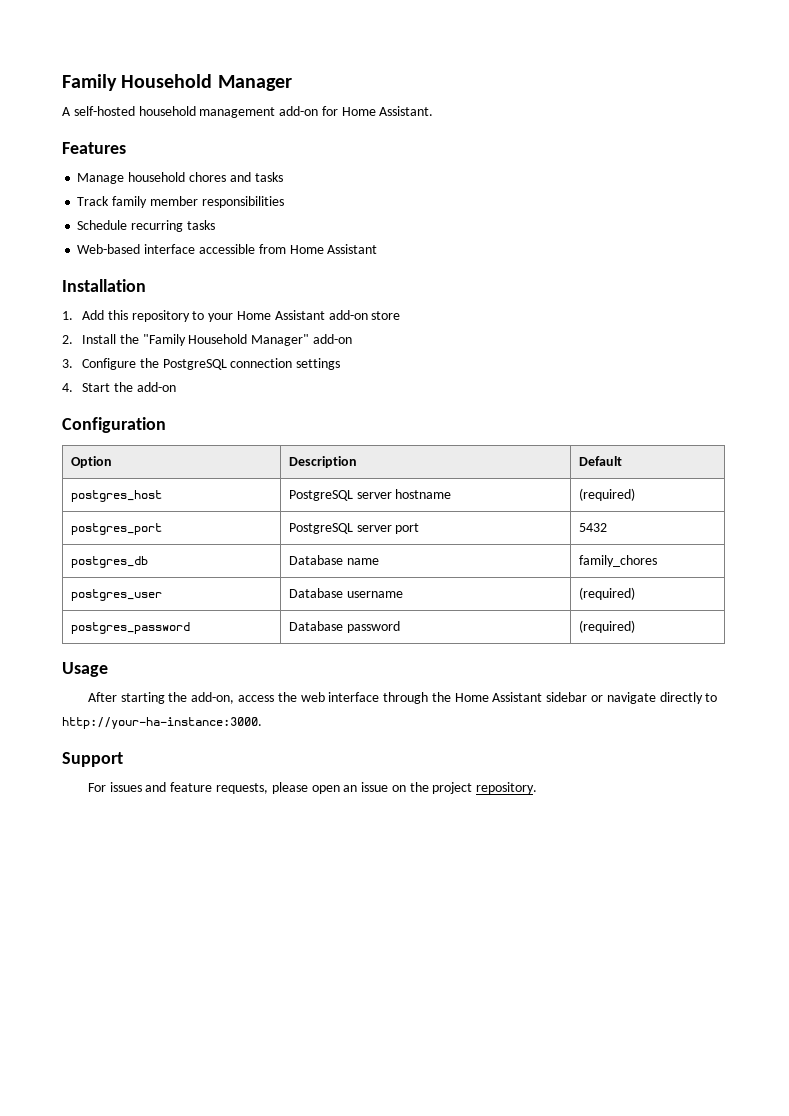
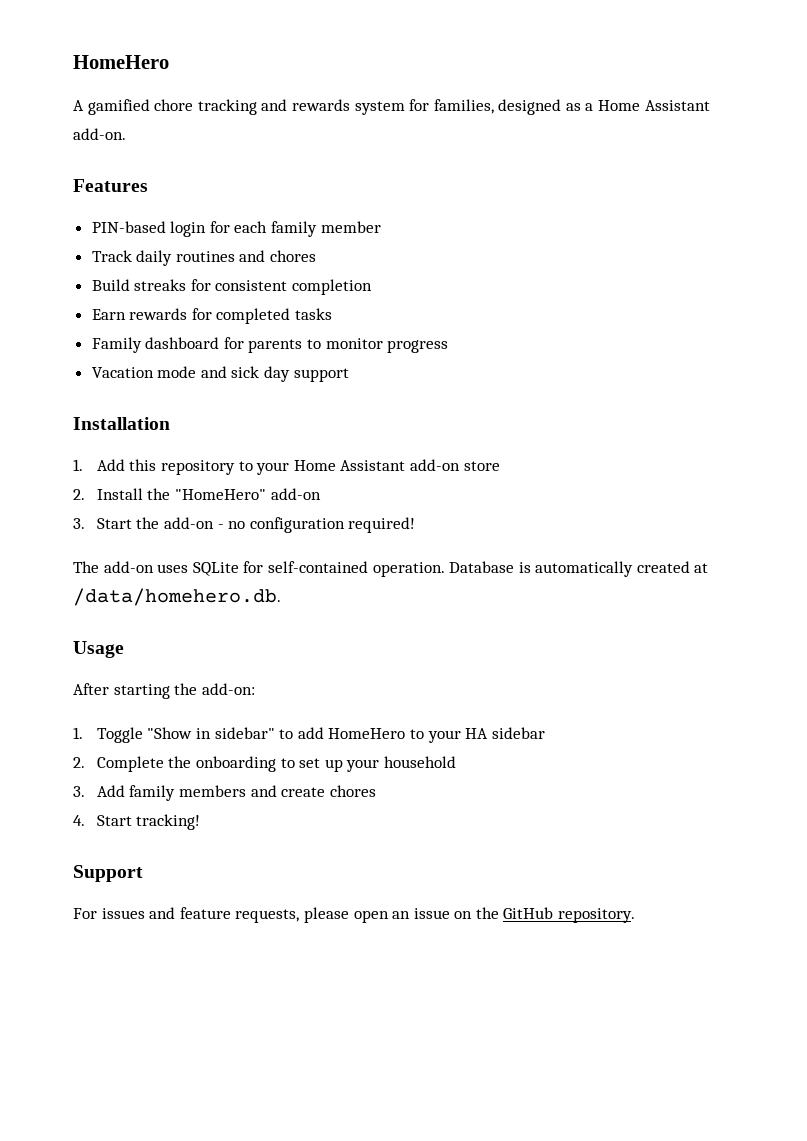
[62,74,292,91] [62,106,434,118] [62,142,126,154] [77,172,283,184] [77,196,284,208] [77,220,215,232] [77,244,378,254] Family Household Manager // A self-hosted household management add-on for Home Assistant. // Features // Manage household chores and tasks // Track family member responsibilities // Schedule recurring tasks // Web-based interface accessible from Home Assistant -> [73,55,169,69] [73,99,710,115] [73,128,126,140] [73,179,148,192] [91,221,381,237] [91,250,317,266] [91,279,373,295] [91,308,333,324] [91,337,449,353] [91,366,349,382] HomeHero // A gamified chore tracking and rewards system for families, designed as a Home Assistant add-on. // Features // PIN-based login for each family member // Track daily routines and chores // Build streaks for consistent completion // Earn rewards for completed tasks // Family dashboard for parents to monitor progress // Vacation mode and sick day support
[142,334,352,346] [62,358,341,370] [62,382,176,392] [62,417,166,433] [70,456,112,468] [288,456,357,468] [578,456,622,466] [70,490,162,502] [288,489,452,501] [578,488,635,501] [70,523,162,535] [288,523,420,534] [578,523,607,532] [70,556,148,568] [288,555,379,565] [578,555,657,567] [70,589,162,601] [288,588,403,598] [578,587,635,600] [70,622,190,634] [288,621,400,633] [578,620,635,633] [62,662,108,677] [87,692,718,704] [62,717,262,729] "Family Household Manager" add-on // 3. Configure the PostgreSQL connection settings // 4. Start the add-on // Configuration // Option | Description | Default // postgres_host | PostgreSQL server hostname | (required) // postgres_port | PostgreSQL server port | 5432 // postgres_db | Database name | family_chores // postgres_user | Database username | (required) // postgres_password | Database password | (required) // Usage // After starting the add-on, access the web interface through the Home Assistant sidebar or navigate directly to http://your-ha-instance:3000. -> [174,488,321,500] [73,517,416,533] [73,561,709,577] [73,588,281,606] [73,641,124,658] [73,683,255,699] [73,727,545,743] [73,756,456,772] [73,785,376,801] [73,814,201,830] "HomeHero" add-on // 3. Start the add-on - no configuration required! // The add-on uses SQLite for self-contained operation. Database is automatically created at /data/homehero.db. // Usage // After starting the add-on: // 1. Toggle "Show in sidebar" to add HomeHero to your HA sidebar // 2. Complete the onboarding to set up your household // 3. Add family members and create chores // 4. Start tracking!
[432,782,473,794] project -> [503,907,554,919] GitHub

